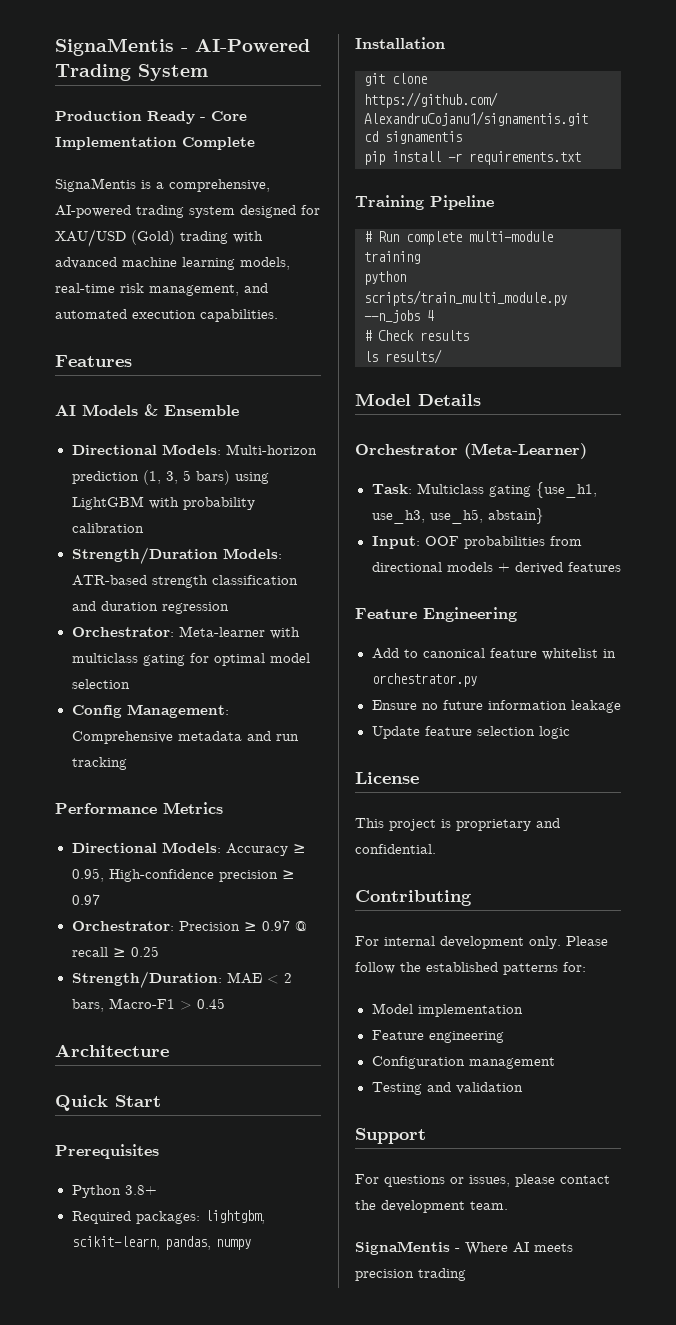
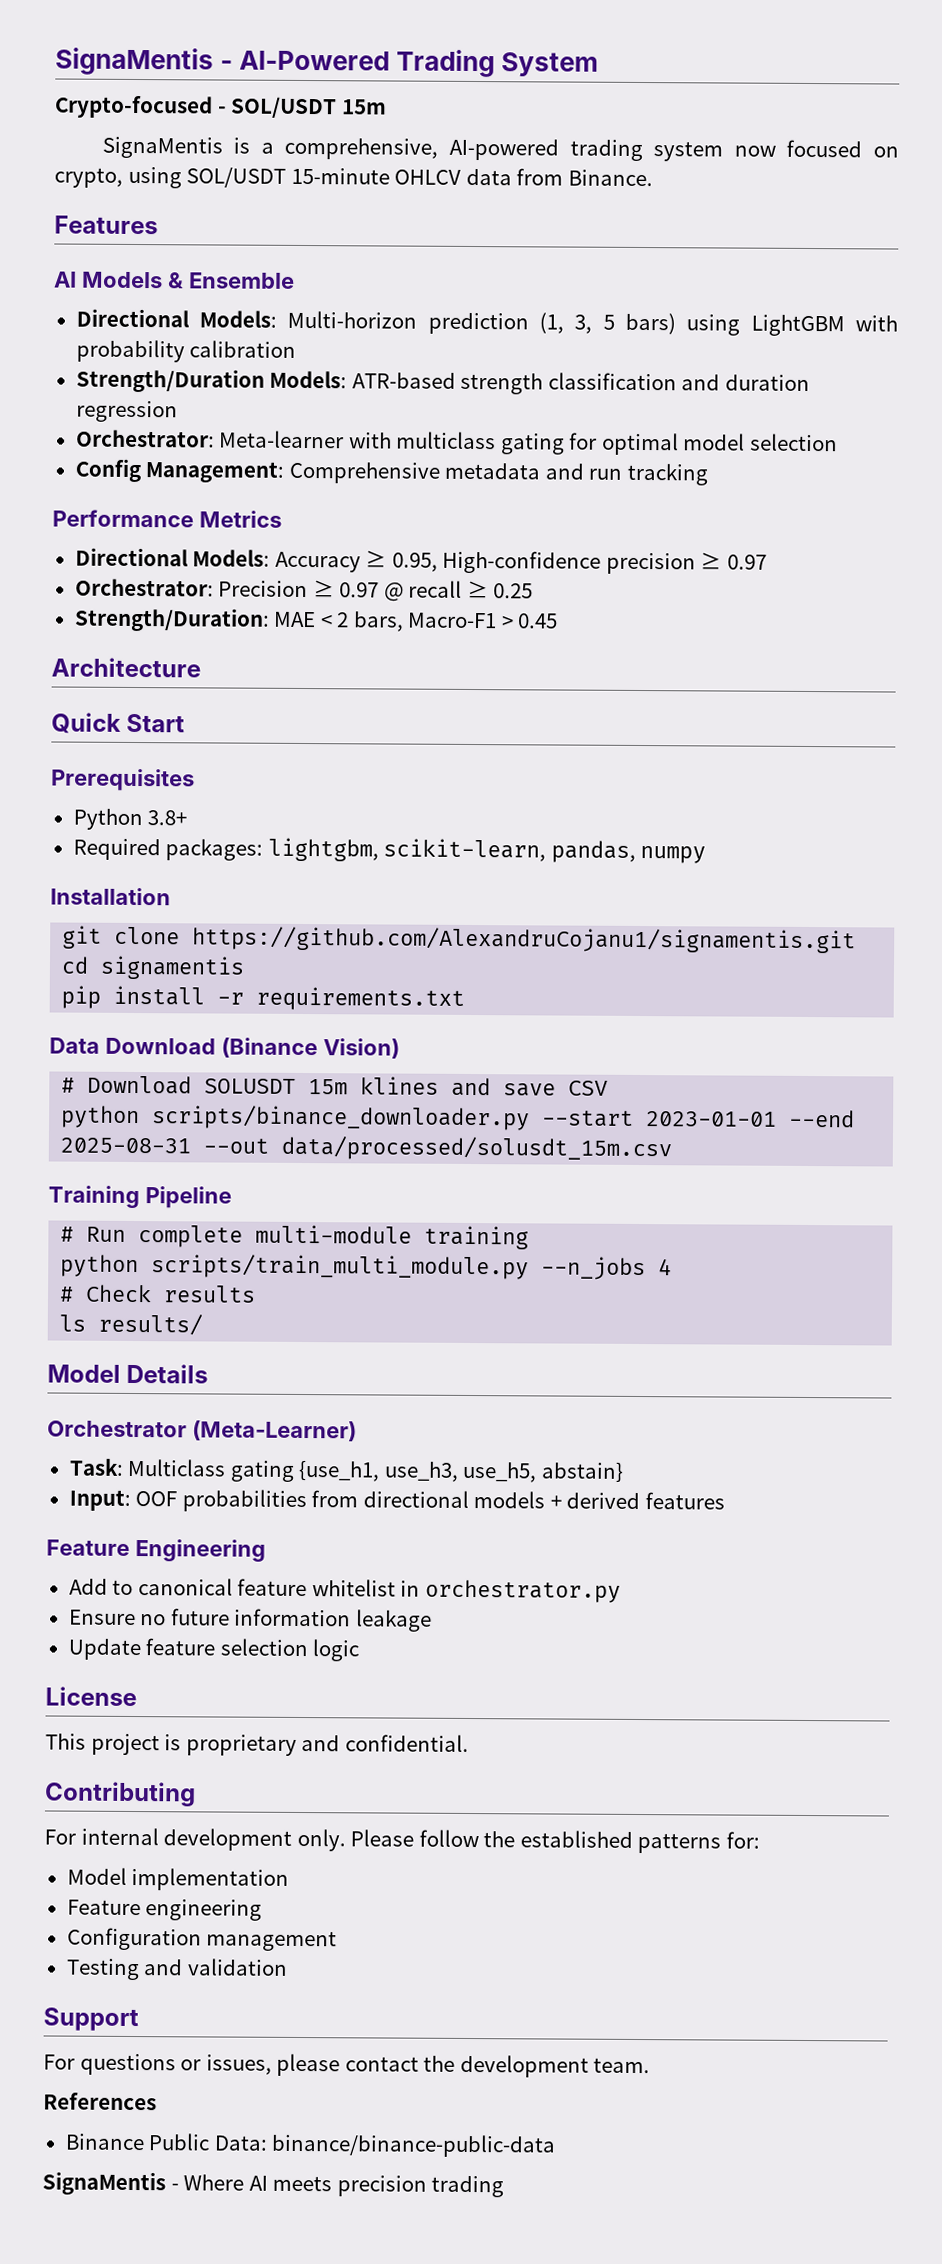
[55,111,247,124] [55,137,255,150] Production Ready - Core Implementation Complete -> [55,95,387,119] Crypto-focused - SOL/USDT 15m
[240,205,320,218] [55,229,263,247] [55,257,290,270] [55,283,268,296] [55,309,278,322] designed for XAU/USD (Gold) trading with advanced machine learning models, real-time risk management, and automated execution capabilities. -> [733,139,900,158] [54,166,653,189] now focused on crypto, using SOL/USDT 15-minute OHLCV data from Binance.
(581, 158) none -> [49,1037,400,1059] [61,1075,609,1097] [61,1105,856,1131] [60,1135,673,1162] // Data Download (Binance Vision) // # Download SOLUSDT 15m klines and save CSV // python scripts/binance_downloader.py --start 2023-01-01 --end 2025-08-31 --out data/processed/solusdt_15m.csv
(508, 1205) none -> [43,2092,157,2111] [64,2133,557,2158] // References // Binance Public Data: binance/binance-public-data

